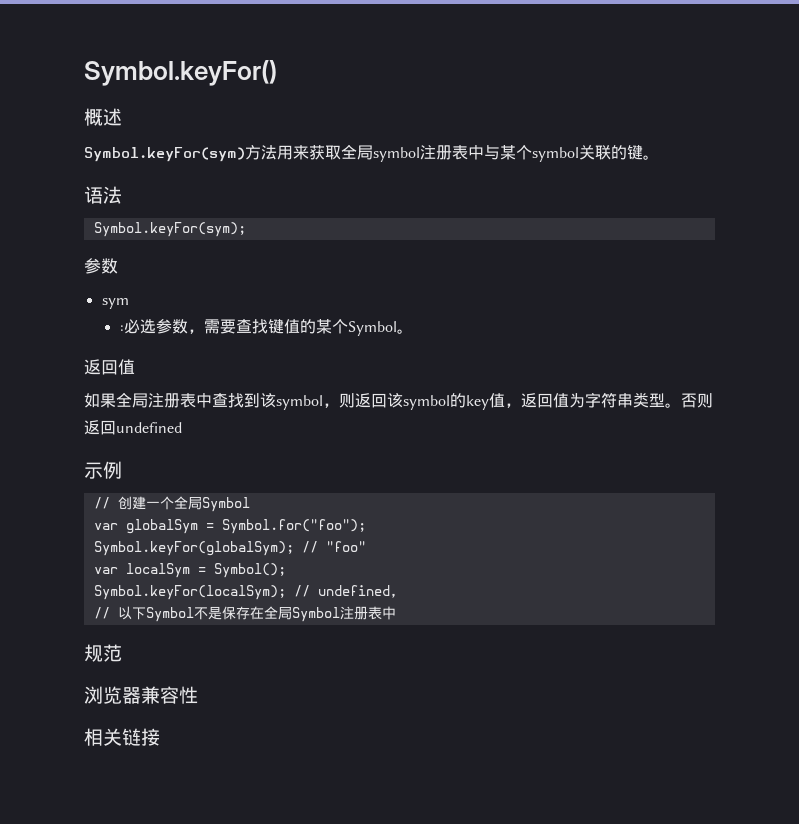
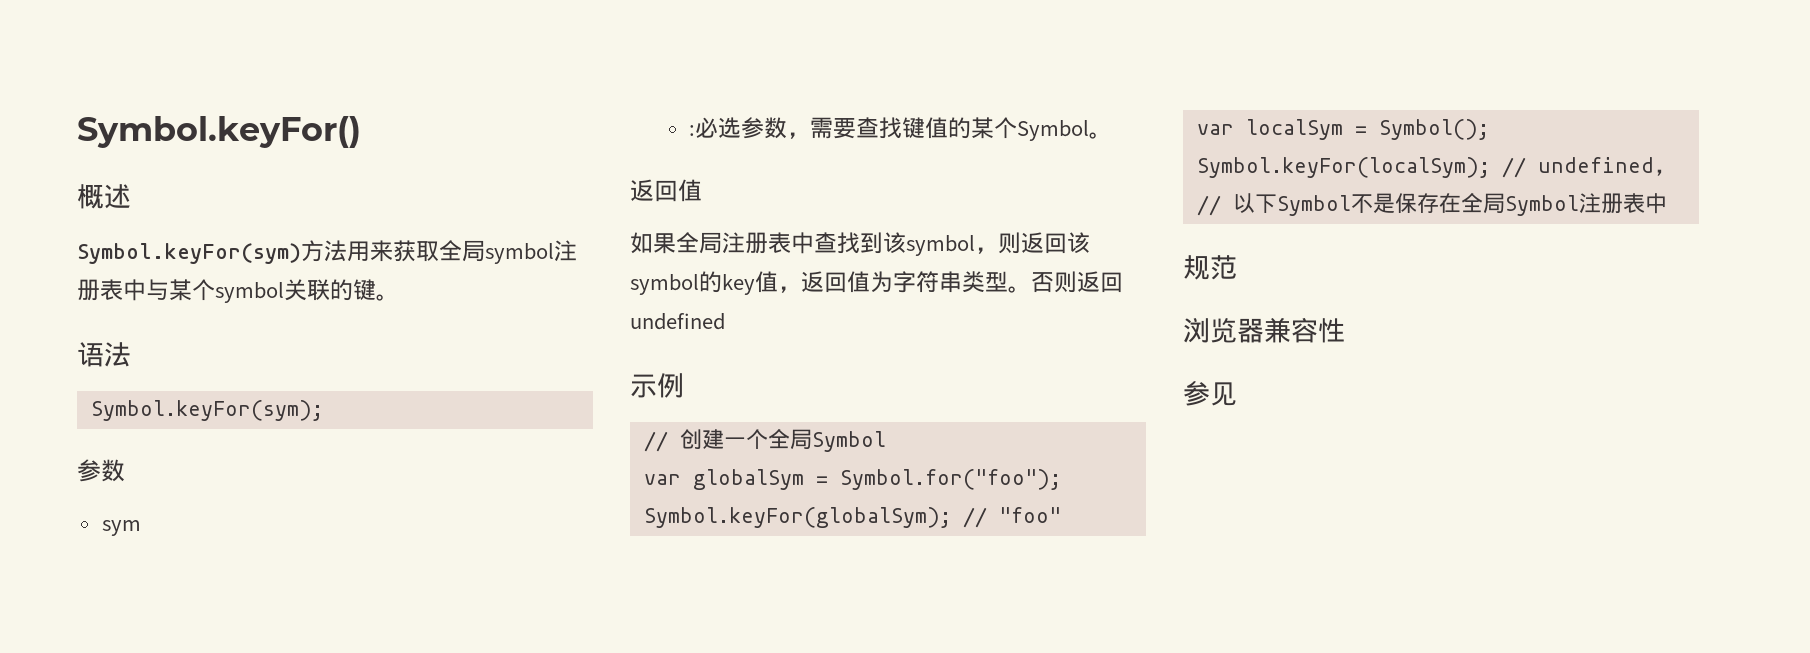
[84,728,160,746] 相关链接 -> [1183,381,1237,406] 参见

